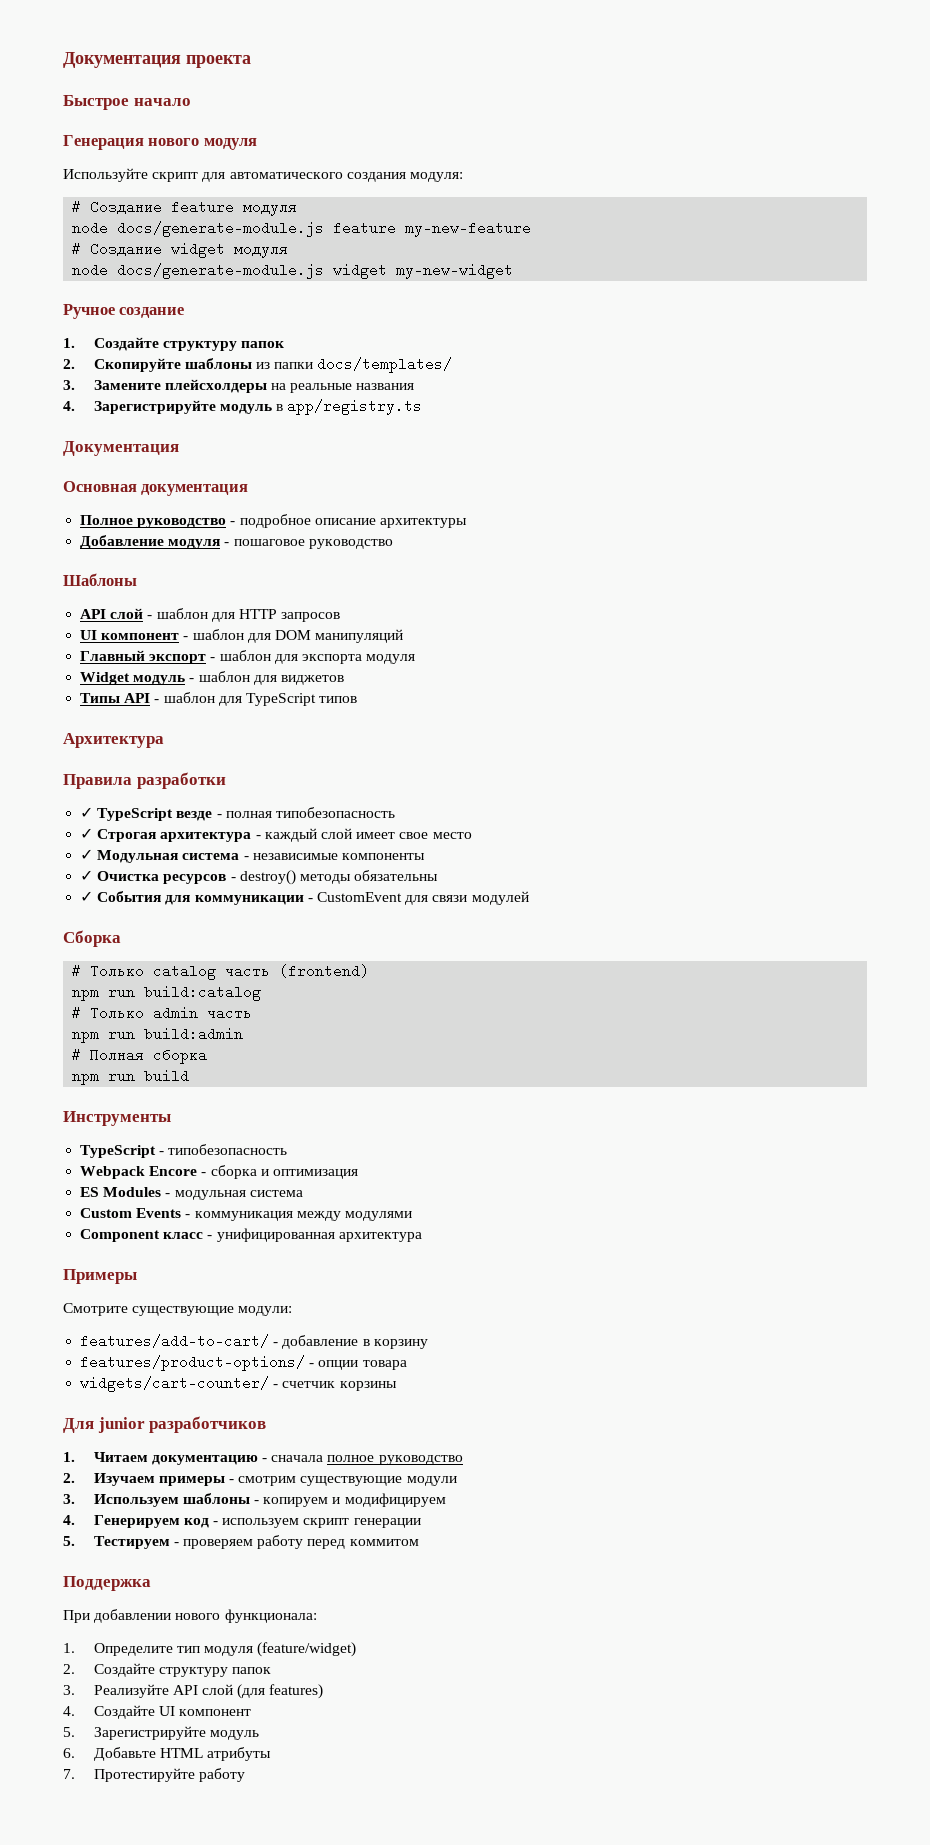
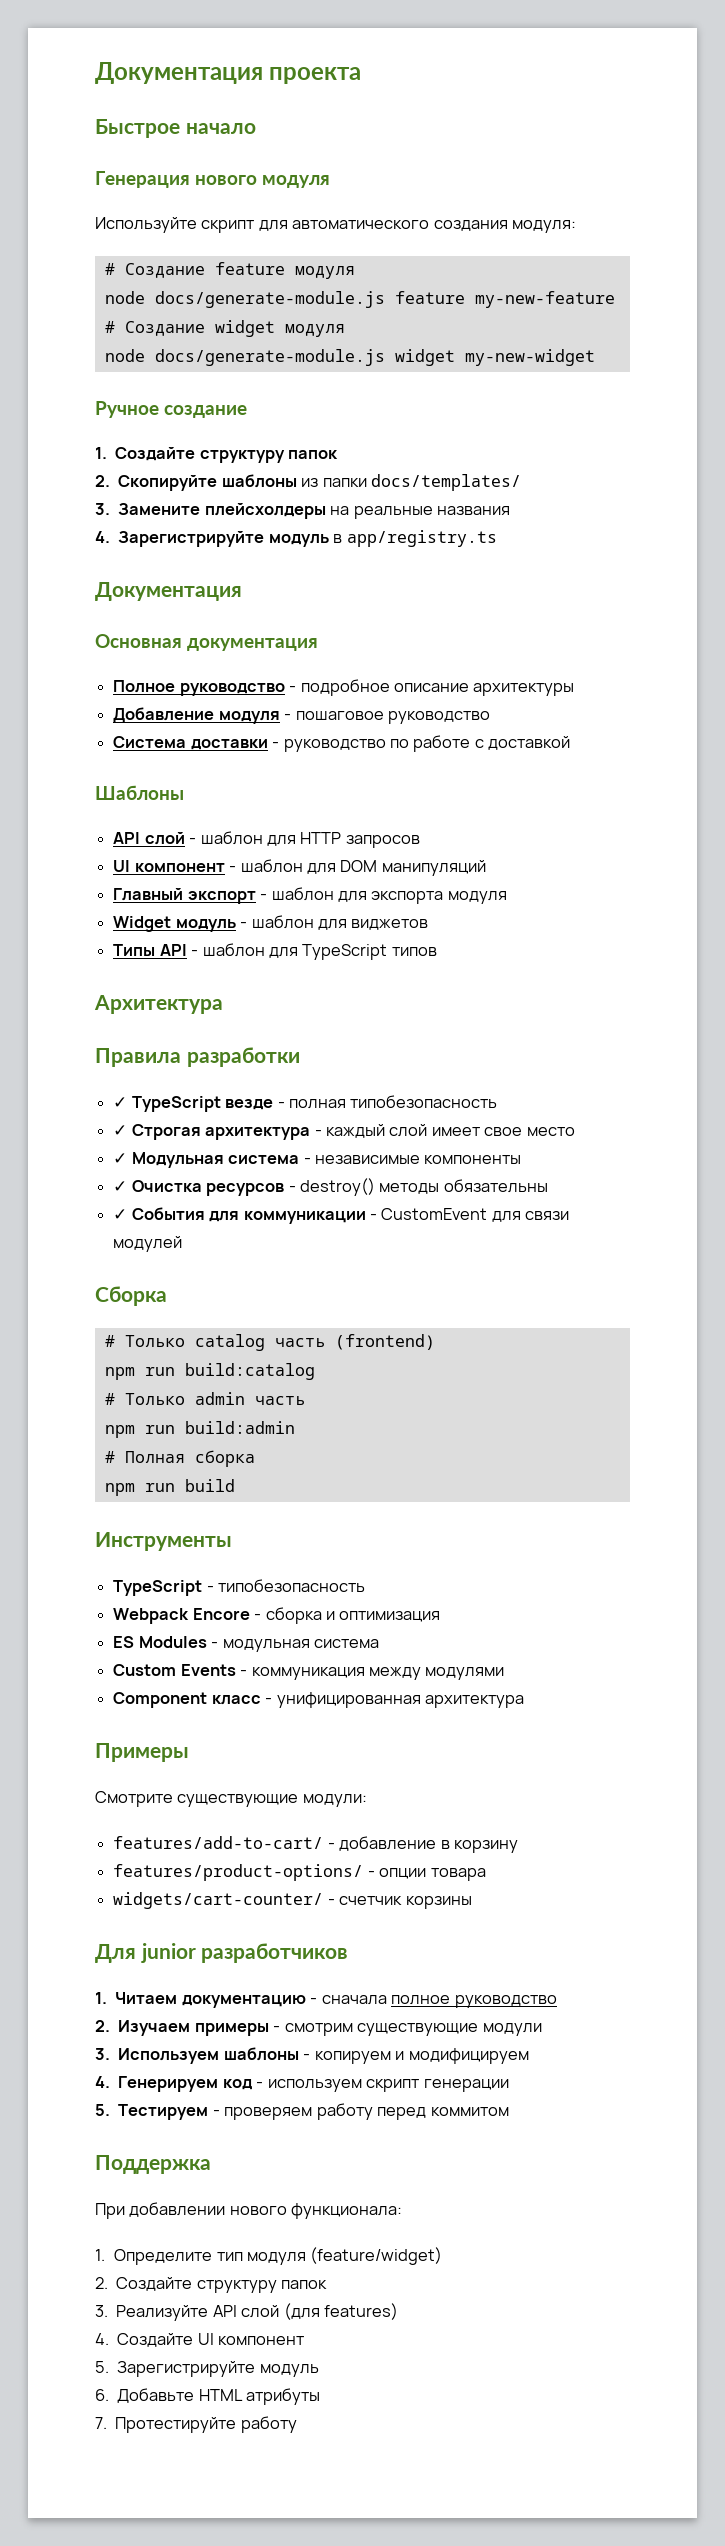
(393, 544) none -> [113,735,571,752] // Система доставки - руководство по работе с доставкой

